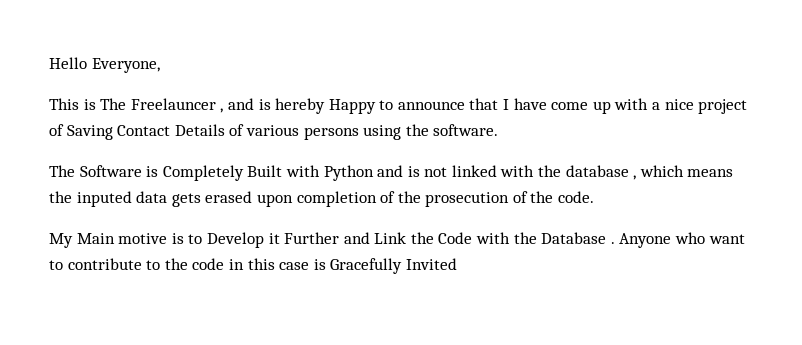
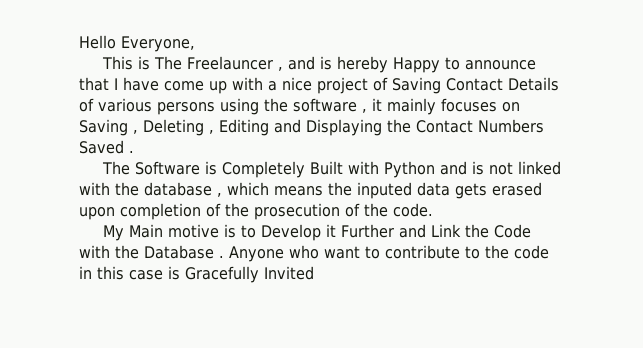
[433,124,499,136] software. -> [293,98,520,115] [79,119,544,136] [79,140,134,154] software , it mainly focuses on Saving , Deleting , Editing and Displaying the Contact Numbers Saved .

